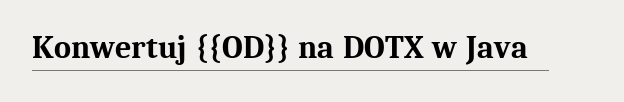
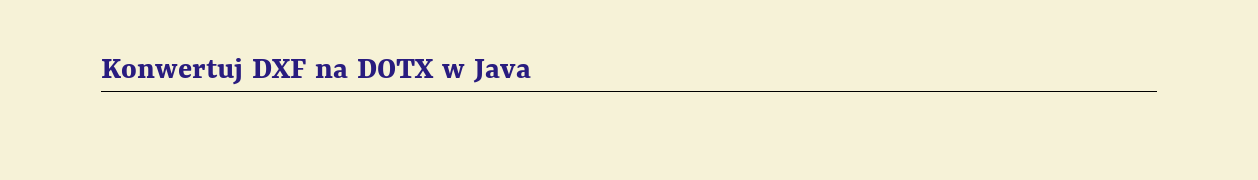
[195,34,290,63] {{OD}} -> [251,59,306,78] DXF

